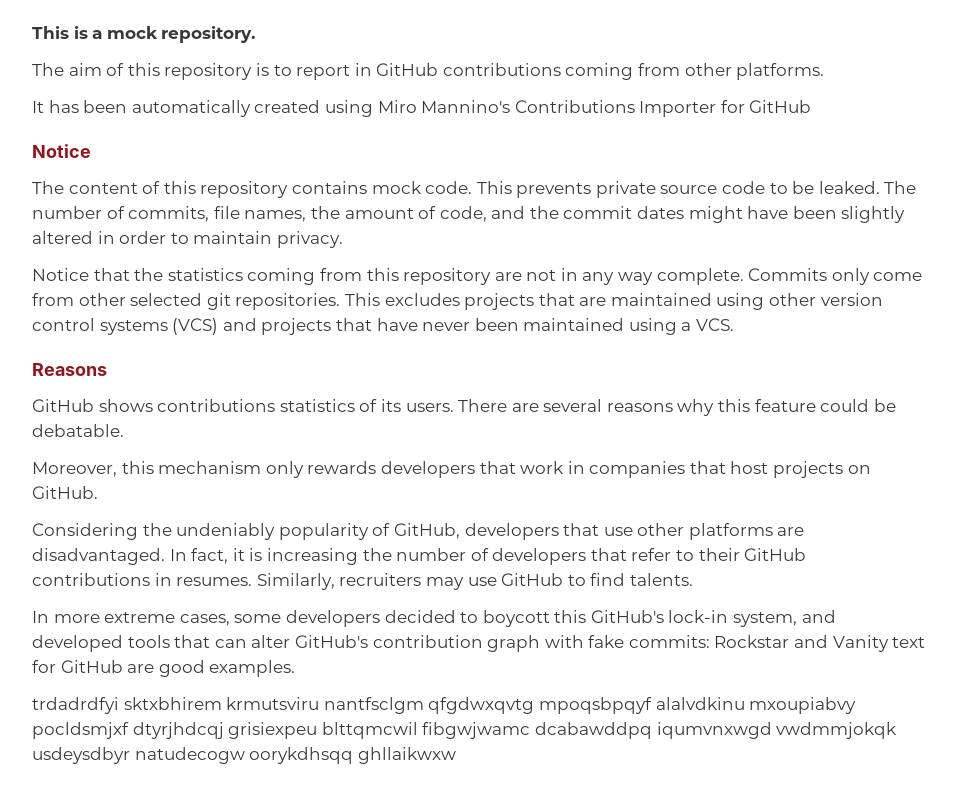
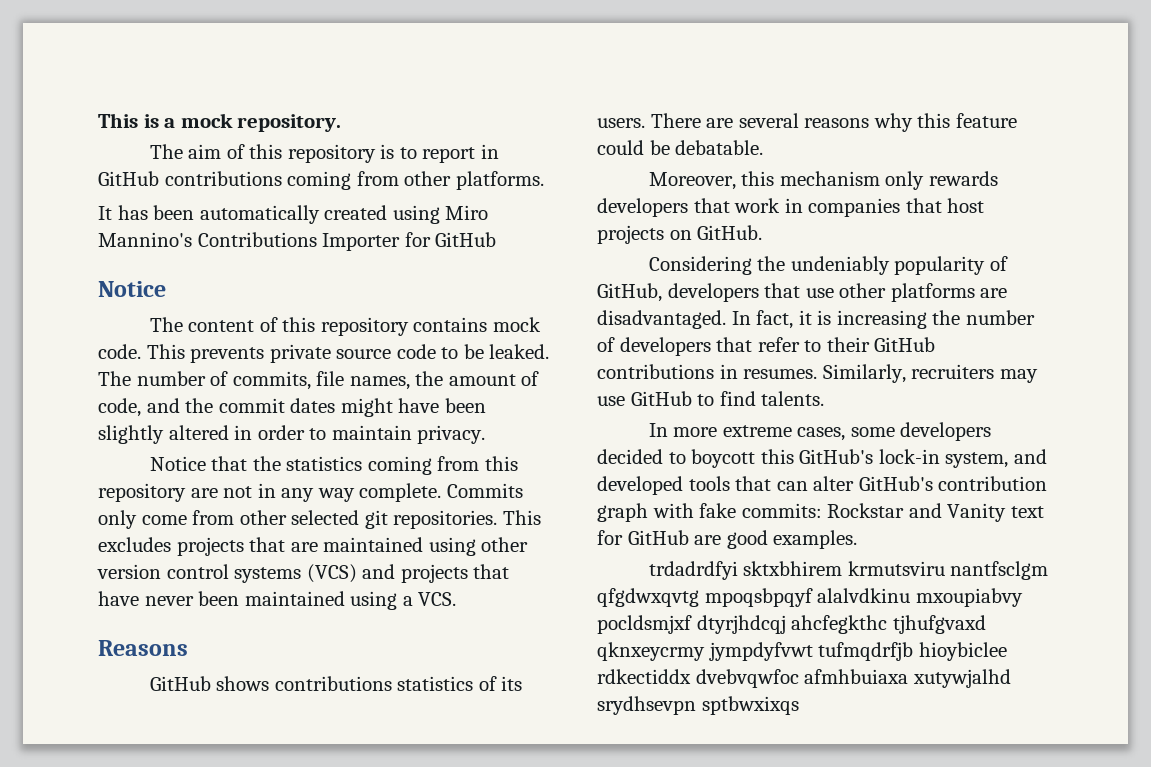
[228,722,898,739] [32,747,456,764] grisiexpeu blttqmcwil fibgwjwamc dcabawddpq iqumvnxwgd vwdmmjokqk usdeysdbyr natudecogw oorykdhsqq ghllaikwxw -> [791,615,986,634] [597,642,1007,661] [597,669,1011,688] [597,696,799,715] ahcfegkthc tjhufgvaxd qknxeycrmy jympdyfvwt tufmqdrfjb hioybiclee rdkectiddx dvebvqwfoc afmhbuiaxa xutywjalhd srydhsevpn sptbwxixqs

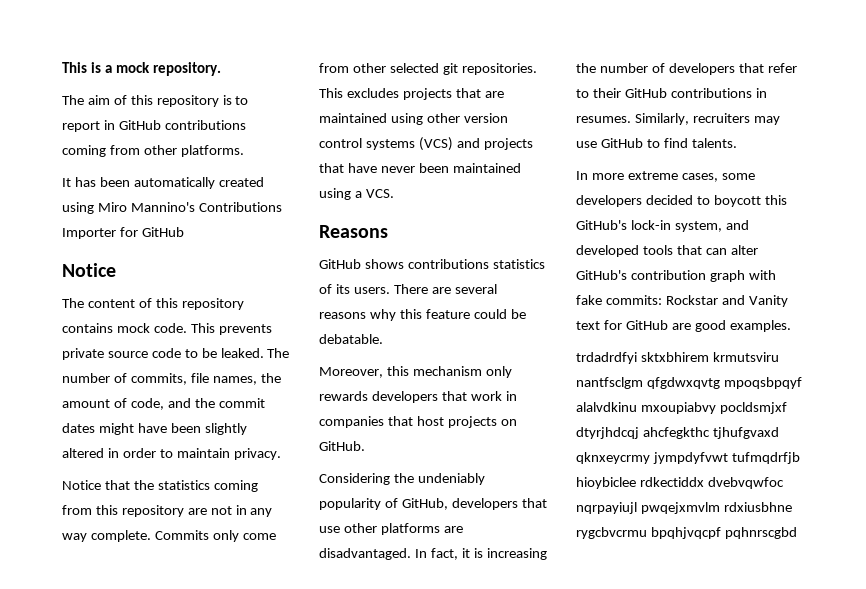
[804,669,1011,688] [597,696,799,715] afmhbuiaxa xutywjalhd srydhsevpn sptbwxixqs -> [576,502,792,514] [576,527,797,539] nqrpayiujl pwqejxmvlm rdxiusbhne rygcbvcrmu bpqhjvqcpf pqhnrscgbd

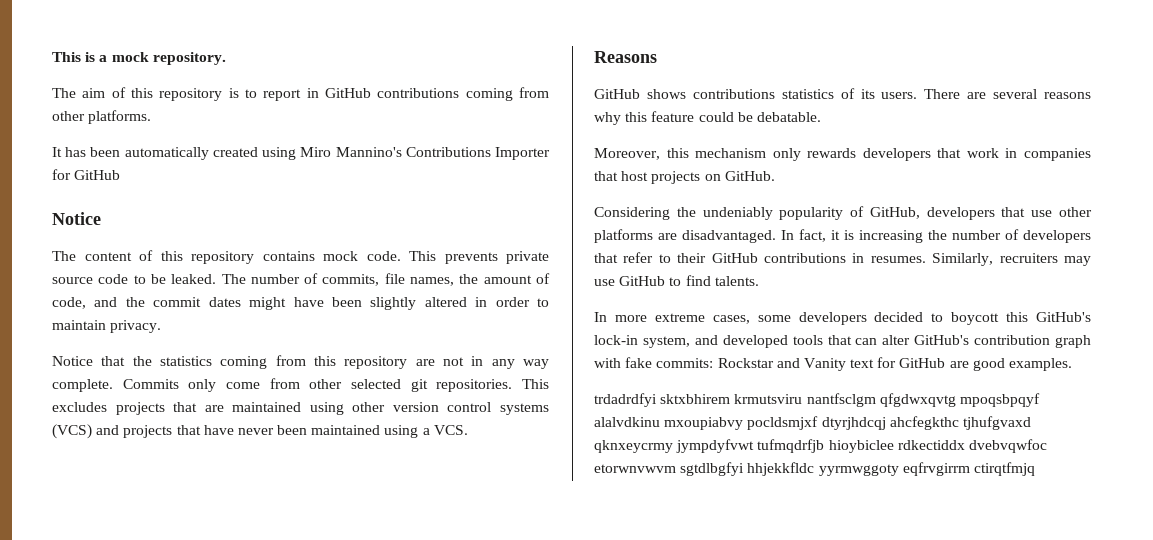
[576,502,792,514] [576,527,797,539] nqrpayiujl pwqejxmvlm rdxiusbhne rygcbvcrmu bpqhjvqcpf pqhnrscgbd -> [594,462,1035,476] etorwnvwvm sgtdlbgfyi hhjekkfldc yyrmwggoty eqfrvgirrm ctirqtfmjq

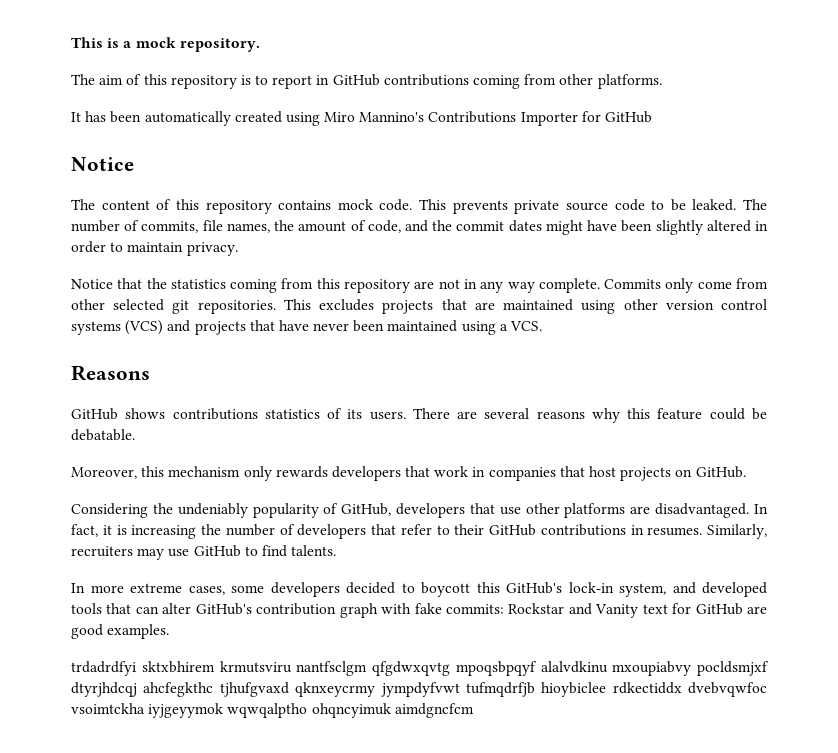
[594,462,1035,476] etorwnvwvm sgtdlbgfyi hhjekkfldc yyrmwggoty eqfrvgirrm ctirqtfmjq -> [71,703,474,718] vsoimtckha iyjgeyymok wqwqalptho ohqncyimuk aimdgncfcm

